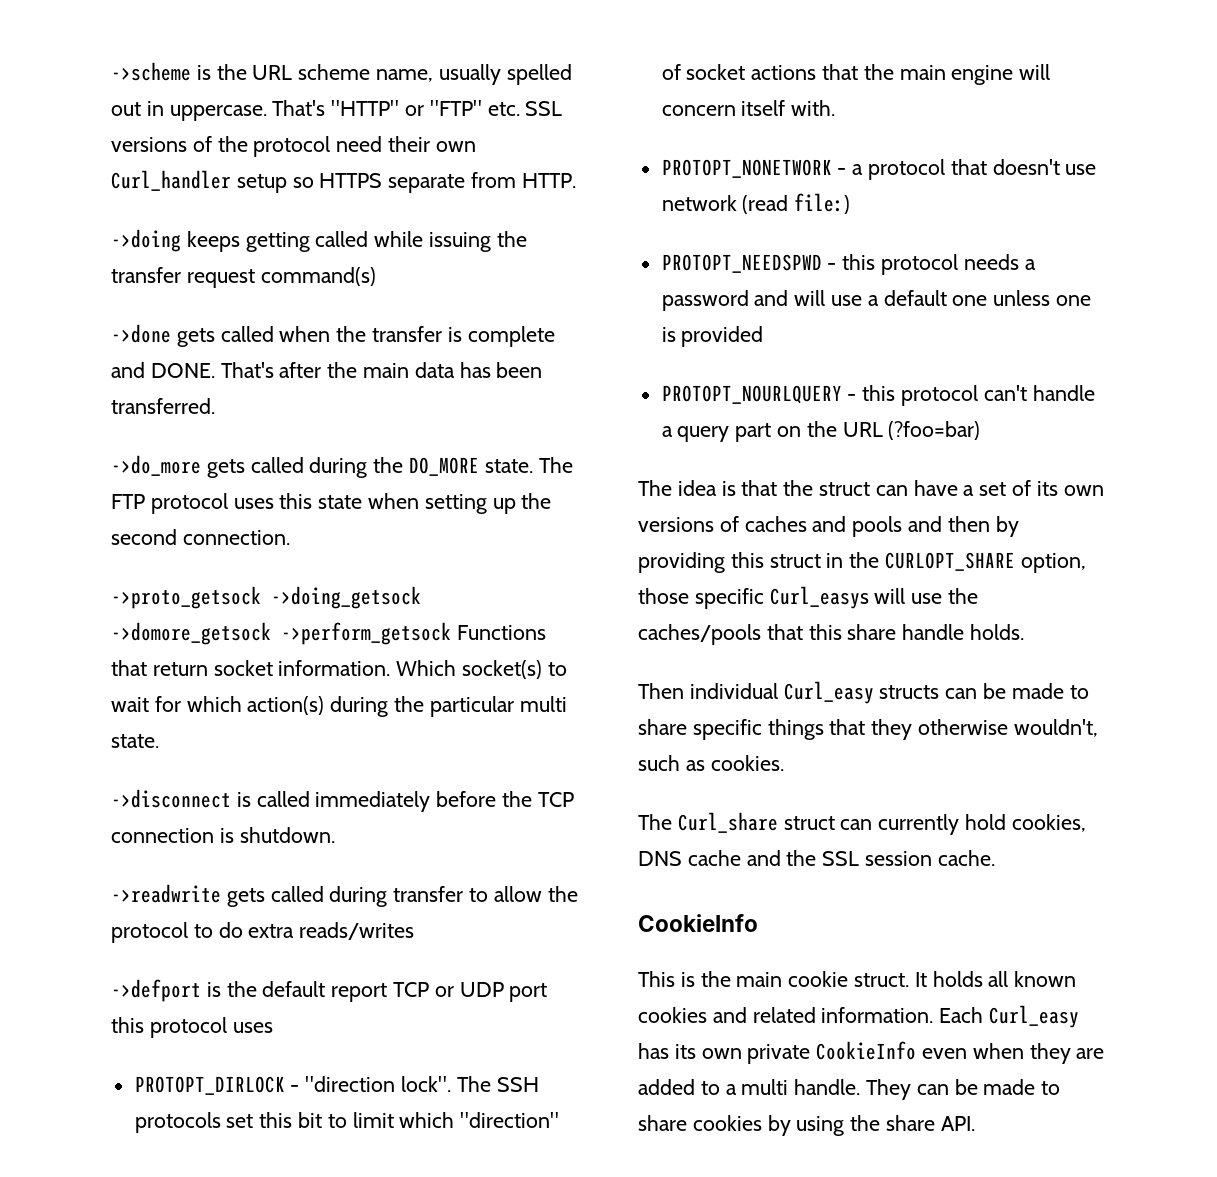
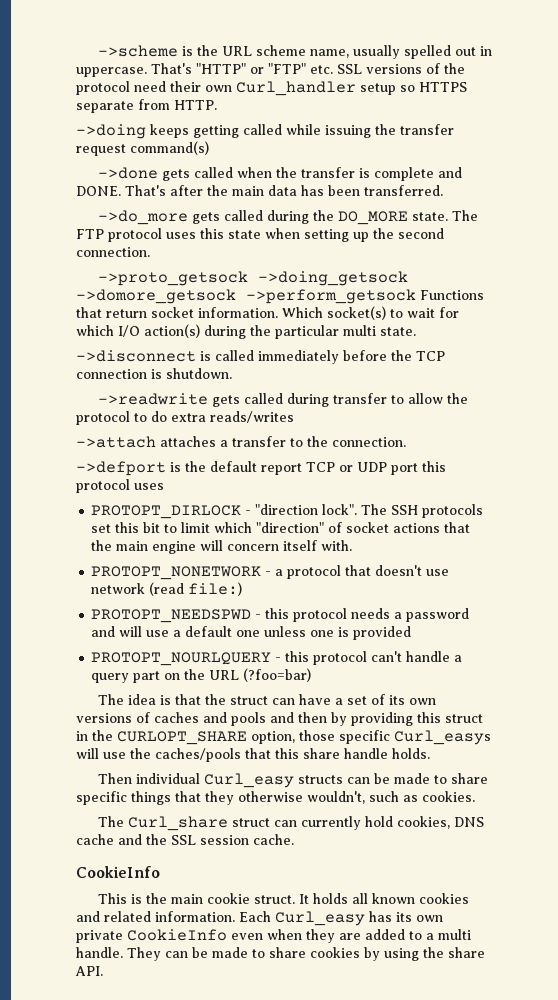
(242, 704) none -> [118,325,140,337] I/O
(415, 931) none -> [76,436,406,448] // ->attach attaches a transfer to the connection.

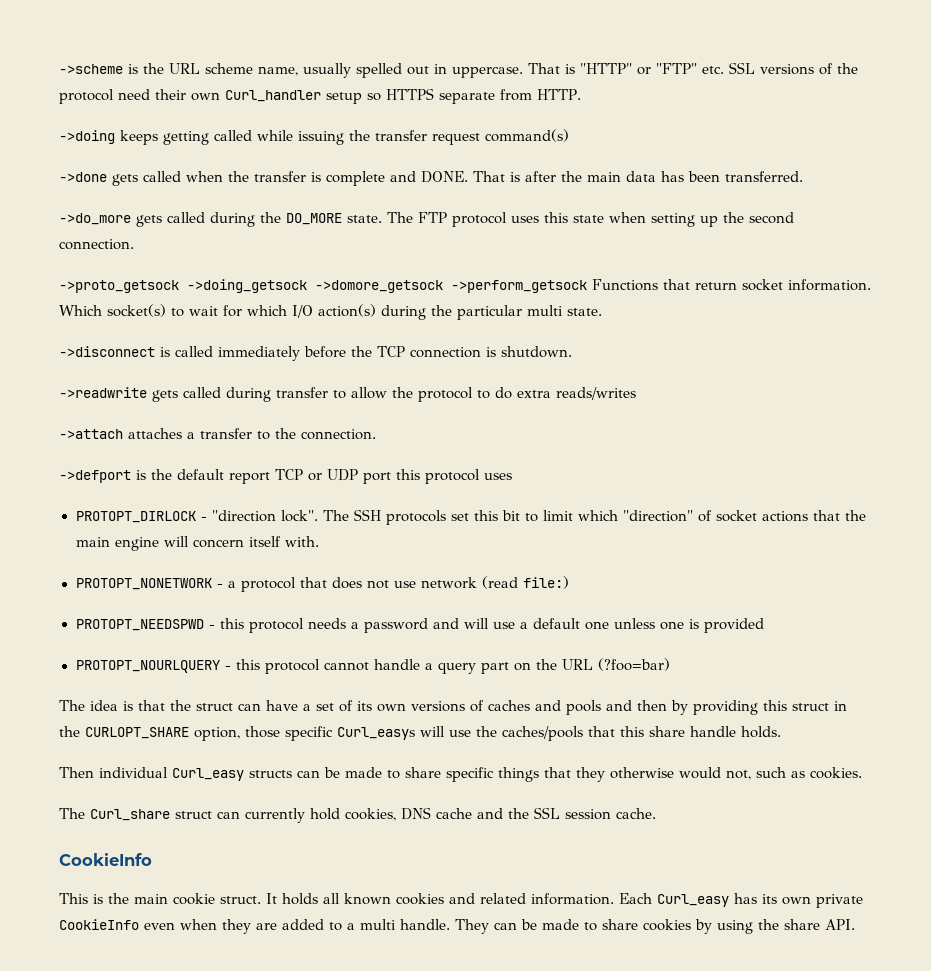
[151,63,192,74] That's -> [528,63,575,74] That is
[125,185,166,196] That's -> [473,171,520,182] That is
[375,565,423,576] doesn't -> [331,577,389,589] does not
[371,651,403,662] can't -> [323,662,369,671] cannot
[307,791,365,804] wouldn't, -> [679,767,751,780] would not,

